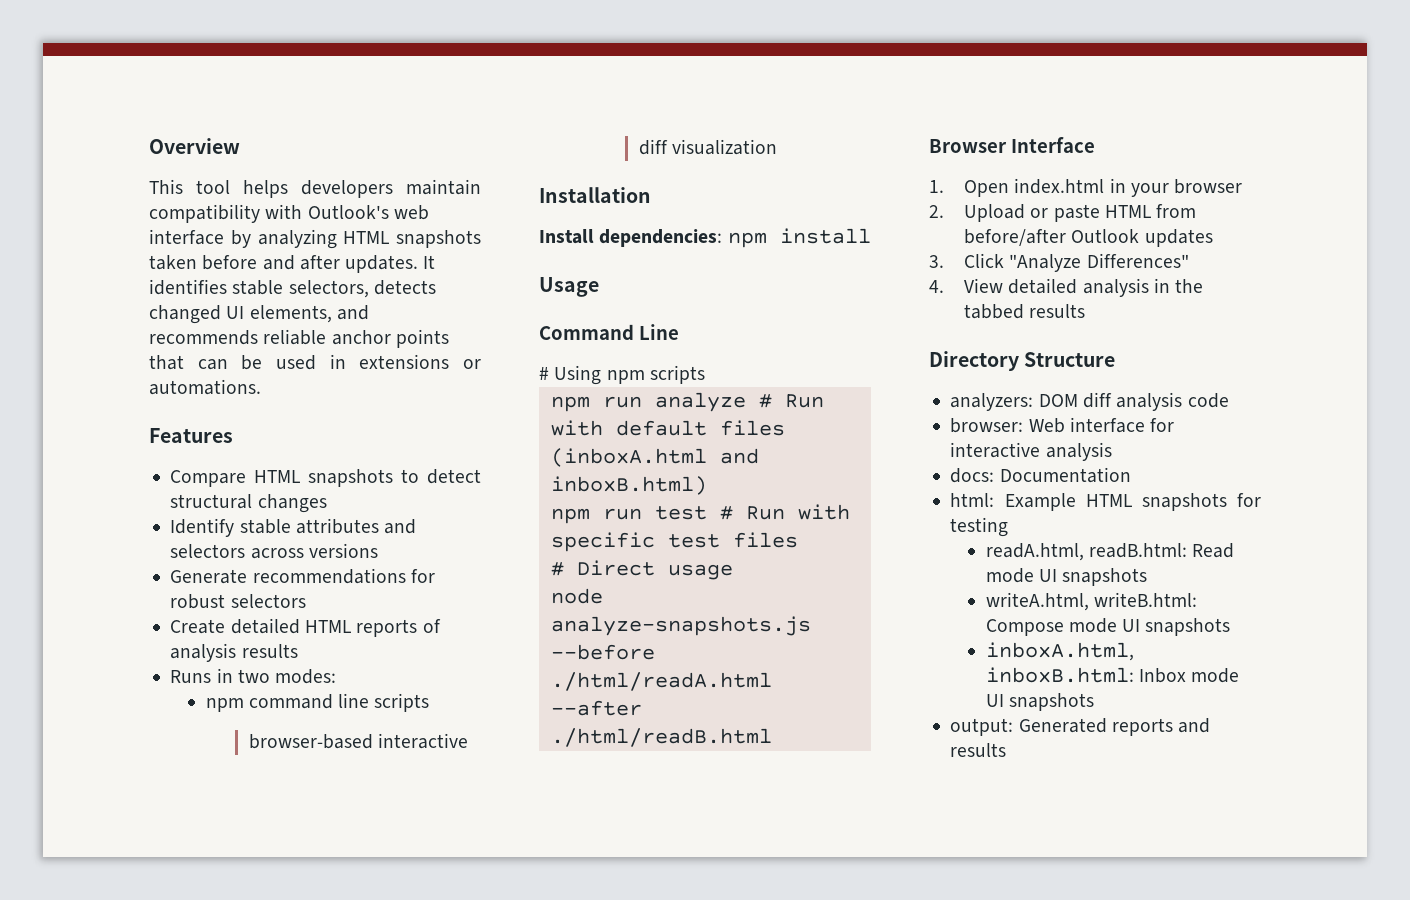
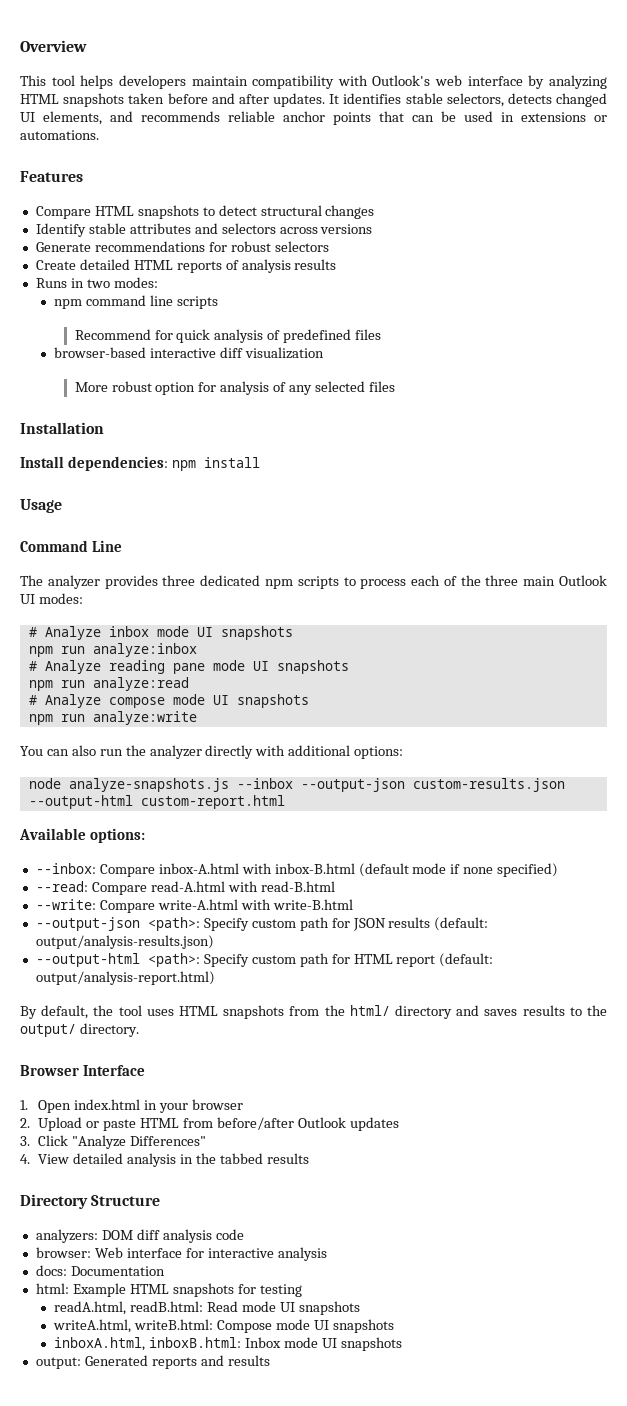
[248,733,468,749] [638,139,777,155] browser-based interactive diff visualization -> [74,329,382,343] [54,347,324,359] [74,381,395,395] Recommend for quick analysis of predefined files // browser-based interactive diff visualization // More robust option for analysis of any selected files
[539,365,705,385] [550,392,824,412] [550,420,785,436] [550,448,759,467] [550,476,707,495] [550,504,850,524] [550,532,798,552] [550,560,733,580] [550,588,603,604] [550,616,811,636] [550,644,655,660] [550,672,772,691] [550,700,642,716] [550,728,772,747] # Using npm scripts // npm run analyze # Run with default files (inboxA.html and inboxB.html) // npm run test # Run with specific test files // # Direct usage // node analyze-snapshots.js --before ./html/readA.html --after ./html/readB.html -> [20,575,607,589] [20,593,83,604] [28,626,293,640] [28,643,197,657] [28,660,349,674] [28,677,189,691] [28,694,309,708] [28,711,197,725] [20,745,404,759] [28,778,565,792] [28,795,285,809] [19,828,145,843] [35,863,559,877] [35,881,335,895] [35,899,353,913] [35,917,489,931] [35,935,214,949] [35,953,494,967] [35,971,215,985] [20,1005,607,1019] [20,1023,139,1037] The analyzer provides three dedicated npm scripts to process each of the three main Outlook UI modes: // # Analyze inbox mode UI snapshots // npm run analyze:inbox // # Analyze reading pane mode UI snapshots // npm run analyze:read // # Analyze compose mode UI snapshots // npm run analyze:write // You can also run the analyzer directly with additional options: // node analyze-snapshots.js --inbox --output-json custom-results.json --output-html custom-report.html // Available options: // --inbox: Compare inbox-A.html with inbox-B.html (default mode if none specified) // --read: Compare read-A.html with read-B.html // --write: Compare write-A.html with write-B.html // --output-json <path>: Specify custom path for JSON results (default: output/analysis-results.json) // --output-html <path>: Specify custom path for HTML report (default: output/analysis-report.html) // By default, the tool uses HTML snapshots from the html/ directory and saves results to the output/ directory.

